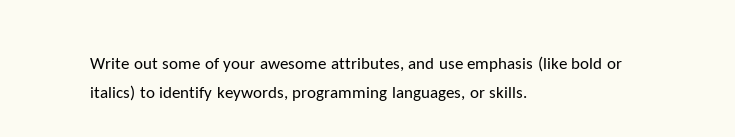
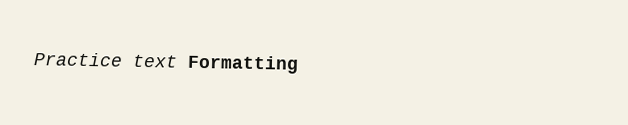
[90,56,623,72] [90,85,528,101] Write out some of your awesome attributes, and use emphasis (like bold or italics) to identify keywords, programming languages, or skills. -> [33,52,299,74] Practice text Formatting

